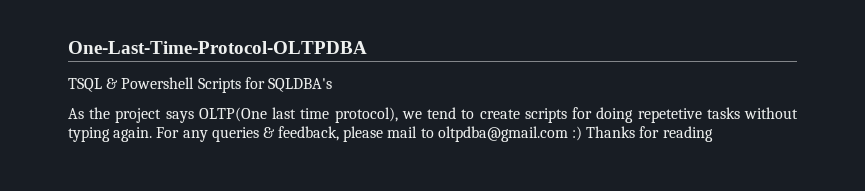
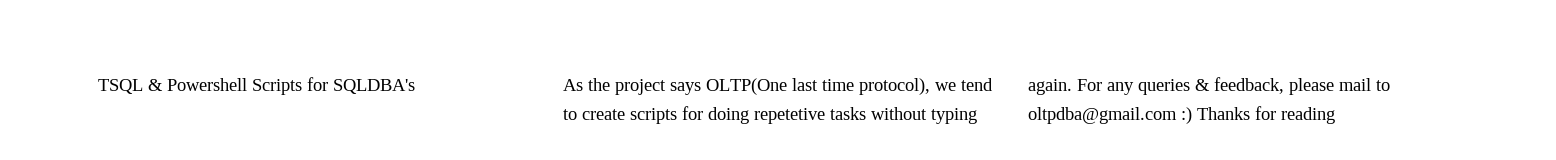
[68,41,367,54] One-Last-Time-Protocol-OLTPDBA // -> (98, 86) none

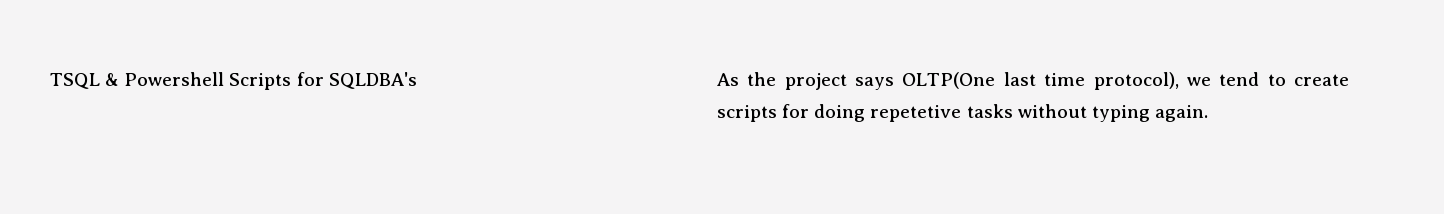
[1077,77,1390,95] [1028,106,1335,124] For any queries & feedback, please mail to oltpdba@gmail.com :) Thanks for reading -> (1208, 113) none

